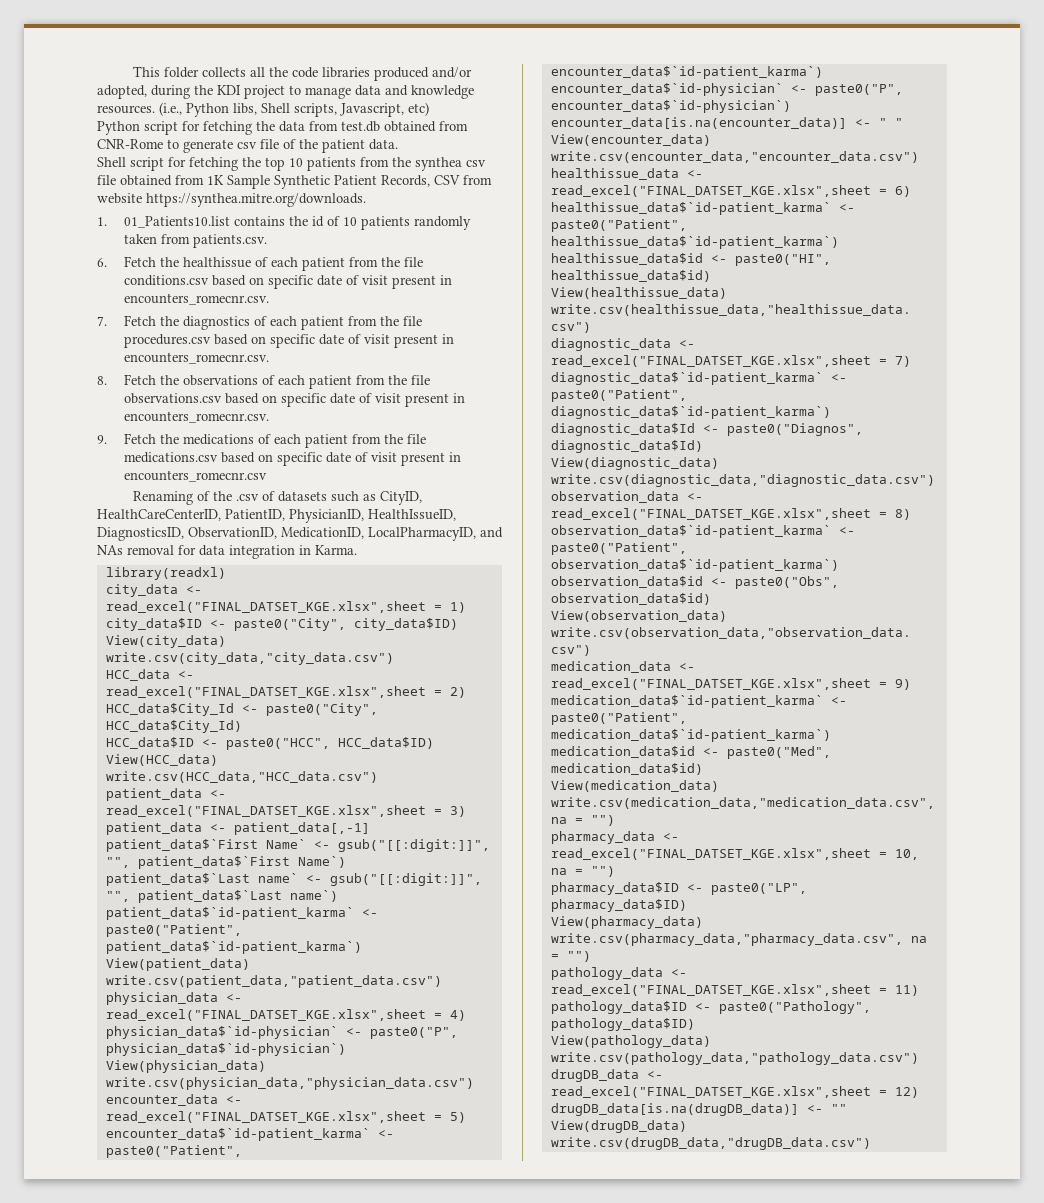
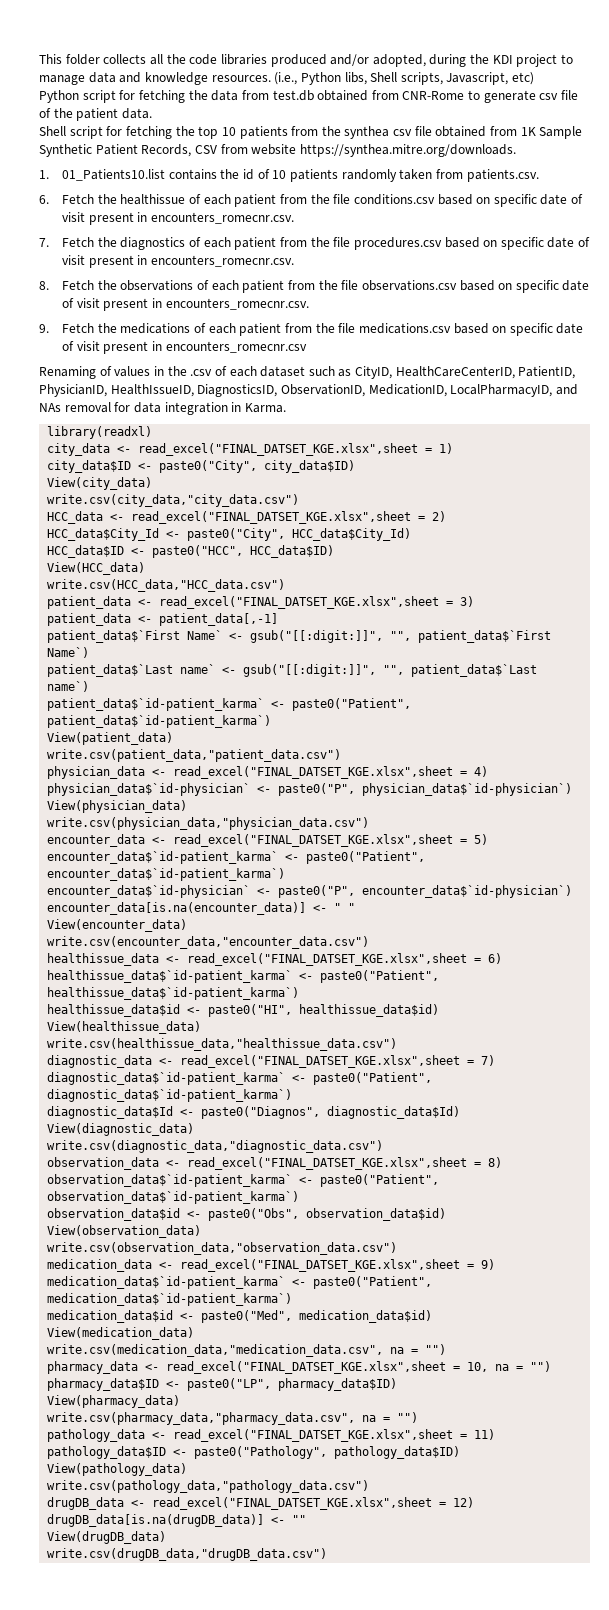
(211, 496) none -> [114,366,164,377] values in
[278,491,328,502] datasets -> [229,366,306,377] each dataset

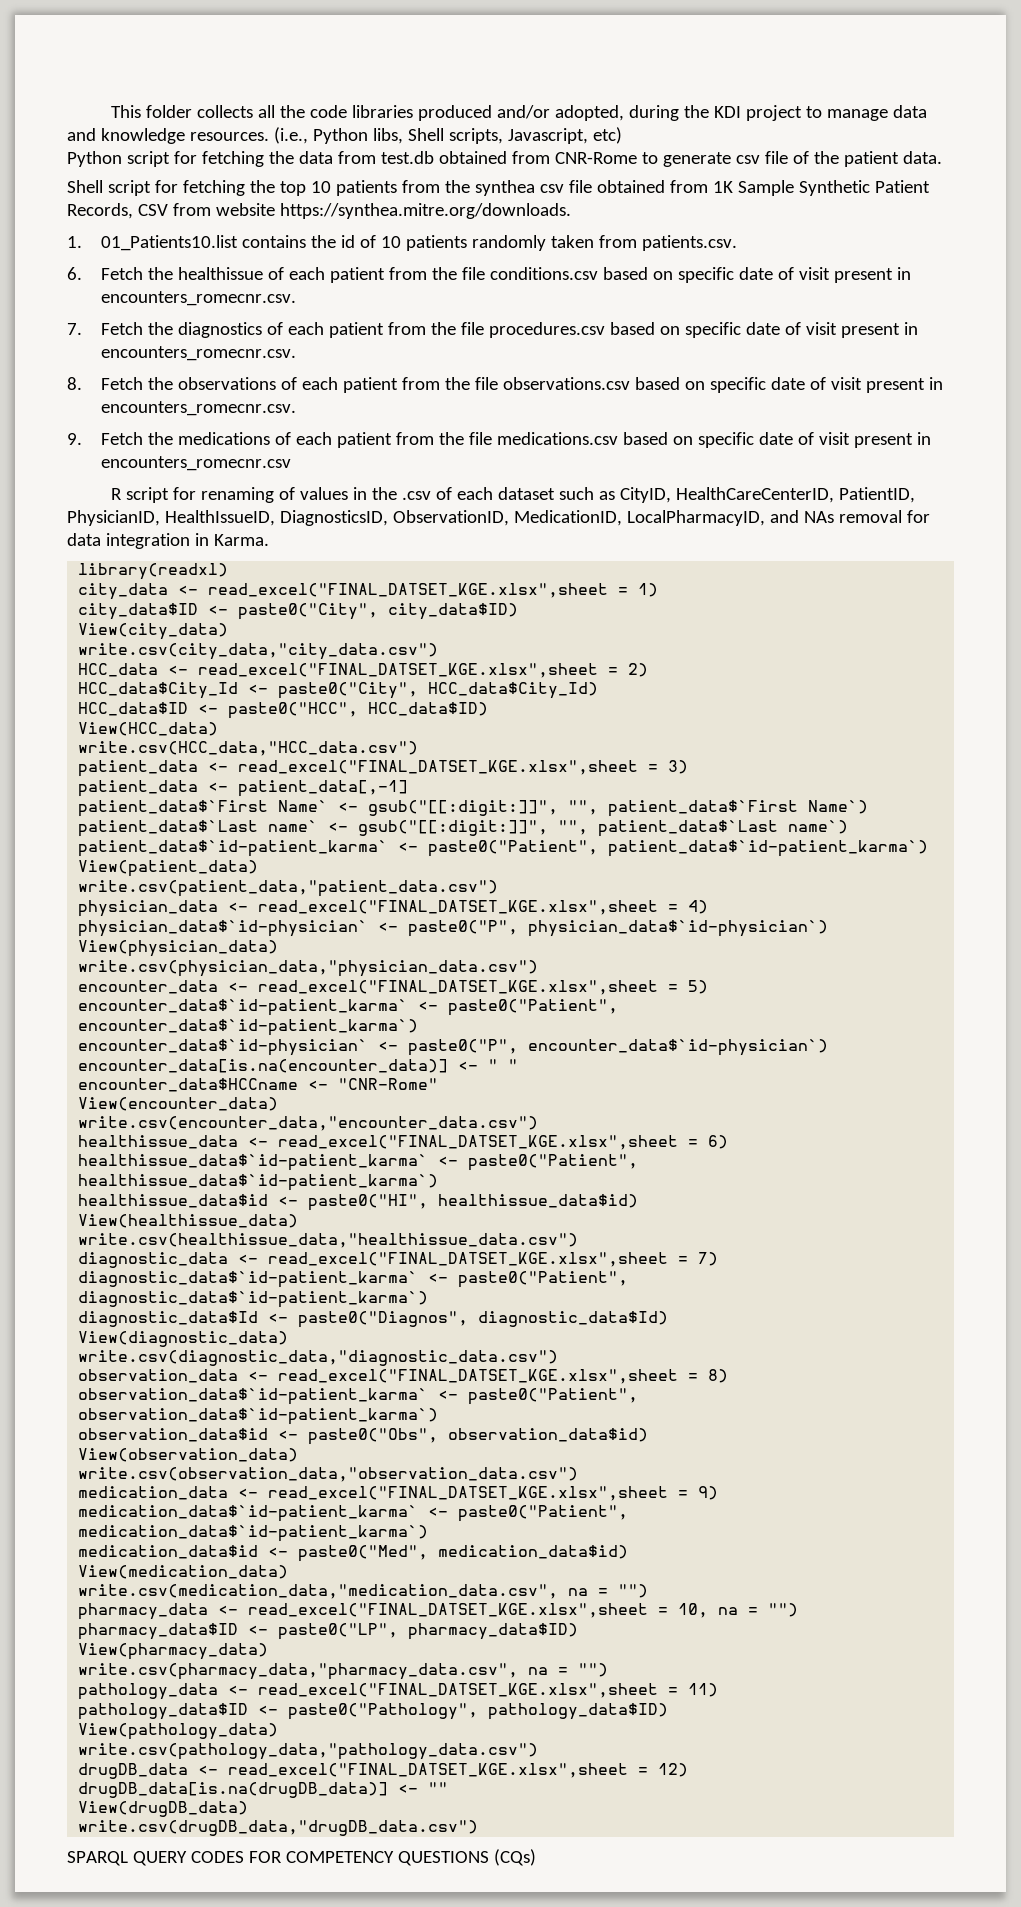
[39,366,96,379] Renaming -> [110,487,274,503] R script for renaming
(356, 907) none -> [78,1078,439,1092] // encounter_data$HCCname <- "CNR-Rome"
(328, 1554) none -> [67,1849,536,1866] // SPARQL QUERY CODES FOR COMPETENCY QUESTIONS (CQs)

